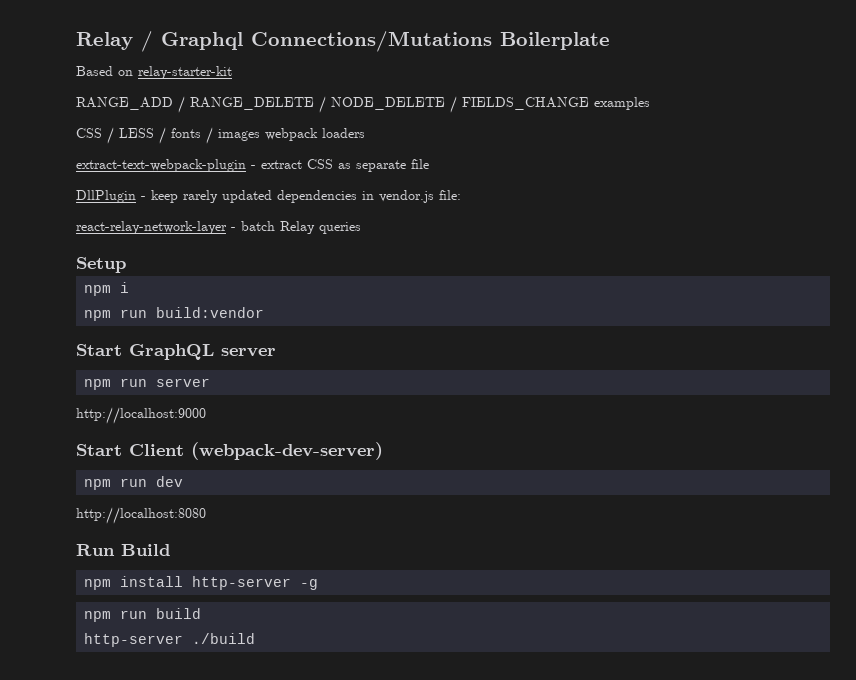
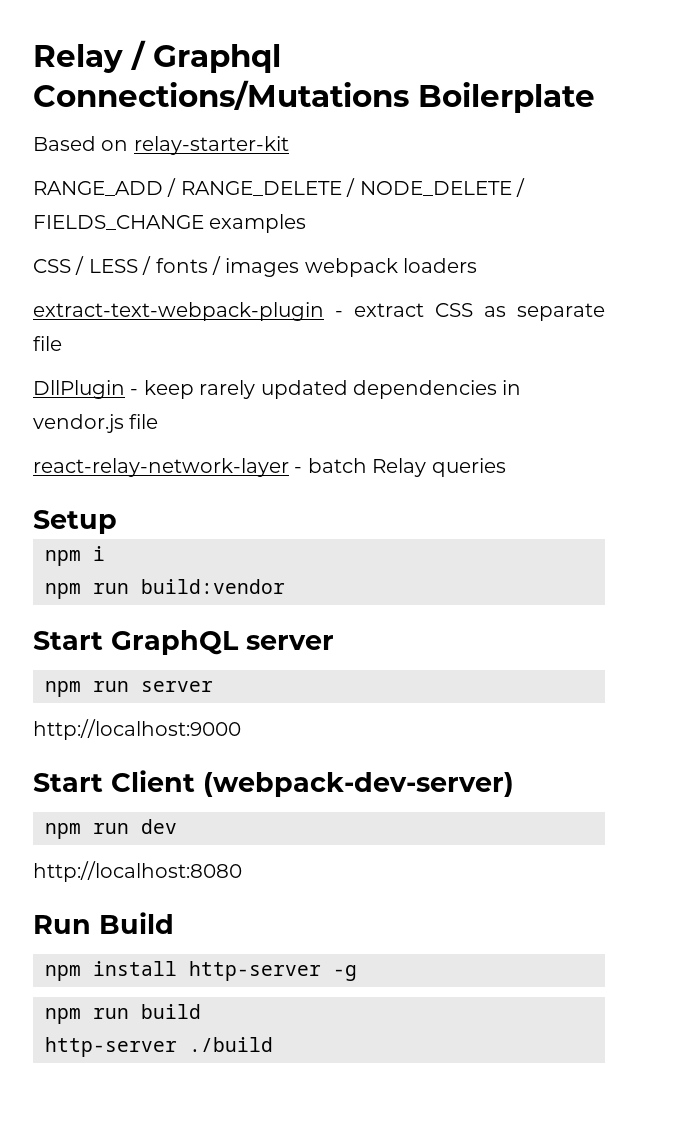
[439,190,461,200] file: -> [129,414,159,429] file

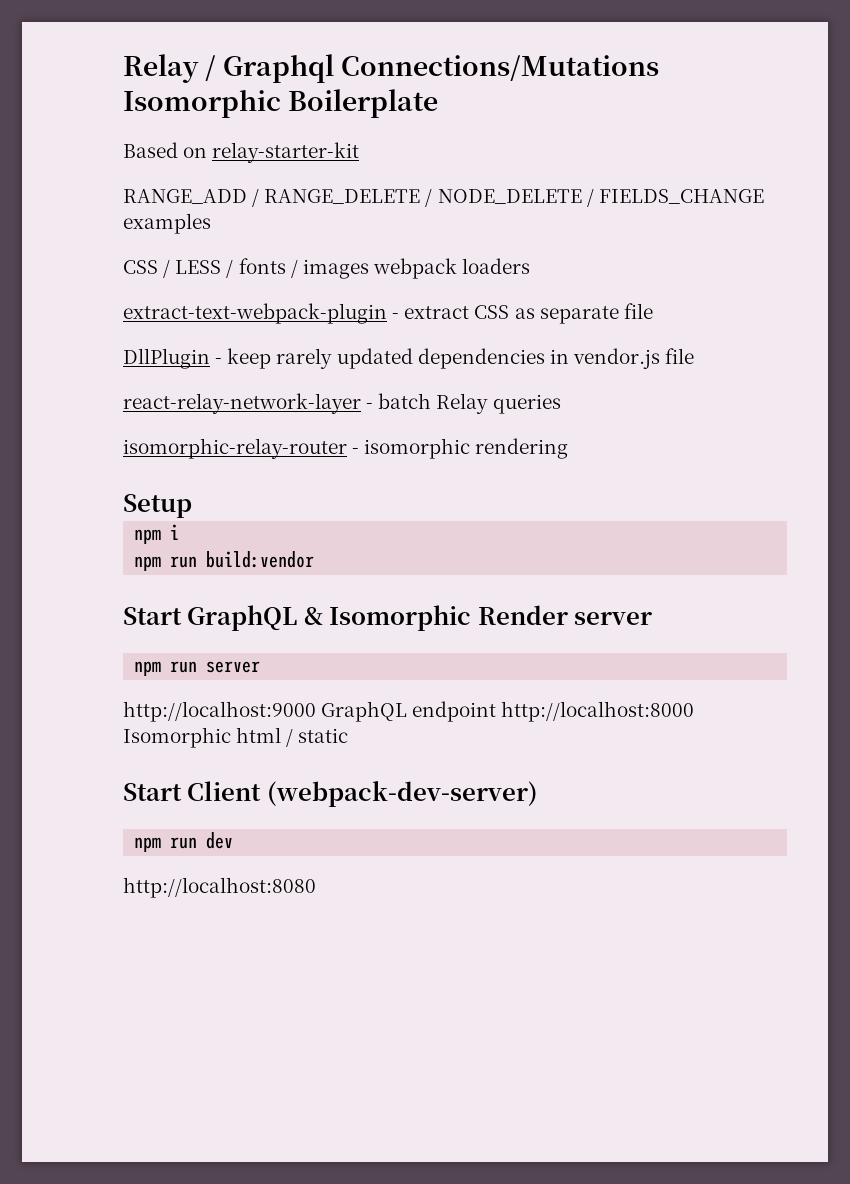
(409, 95) none -> [123,89,281,118] Isomorphic
(506, 467) none -> [123,438,569,459] // isomorphic-relay-router - isomorphic rendering
(239, 642) none -> [303,605,568,631] & Isomorphic Render
(241, 729) none -> [321,701,695,722] [123,727,349,748] GraphQL endpoint http://localhost:8000 Isomorphic html / static
[33,912,174,934] [45,961,357,981] [45,1004,201,1024] [45,1037,273,1057] // Run Build // npm install http-server -g // npm run build // http-server ./build -> (316, 887) none

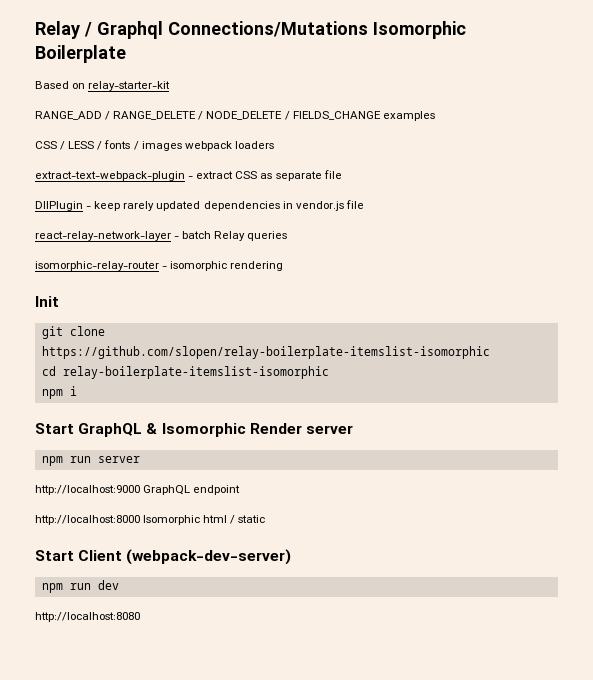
[123,494,192,518] Setup -> [35,296,59,307] [41,326,105,339] [41,346,490,359] [41,366,329,379] Init // git clone https://github.com/slopen/relay-boilerplate-itemslist-isomorphic // cd relay-boilerplate-itemslist-isomorphic
[134,551,315,571] // npm run build:vendor -> (77, 391) none
(497, 711) none -> (241, 490) //

